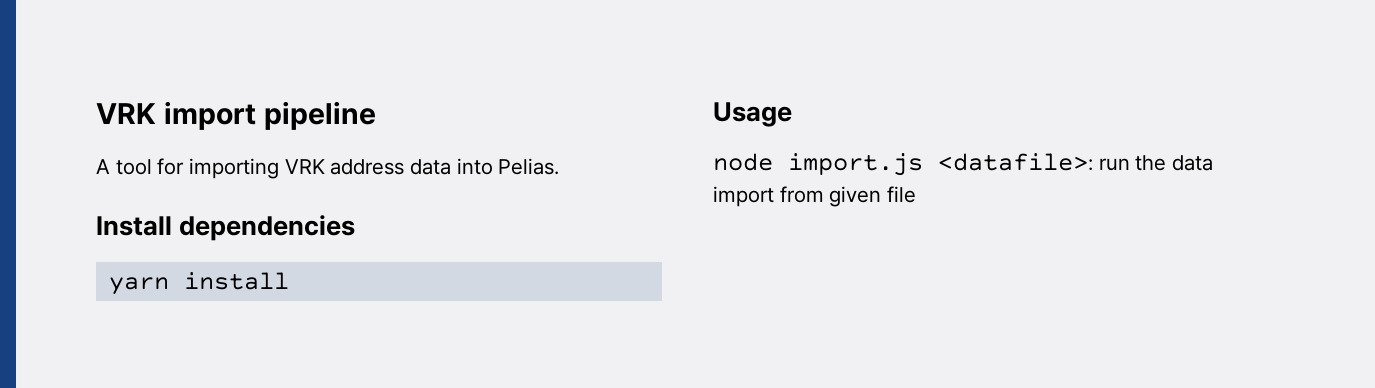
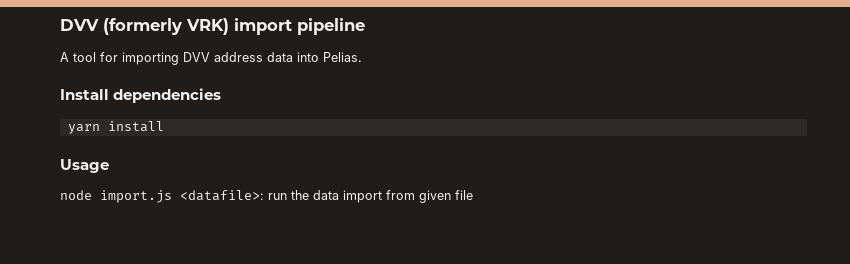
[96,103,156,124] VRK -> [60,18,229,35] DVV (formerly VRK)
[284,159,325,174] VRK -> [183,52,210,62] DVV

